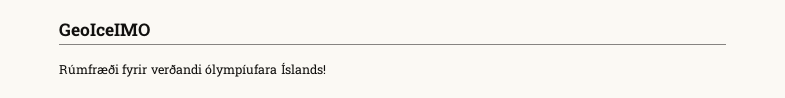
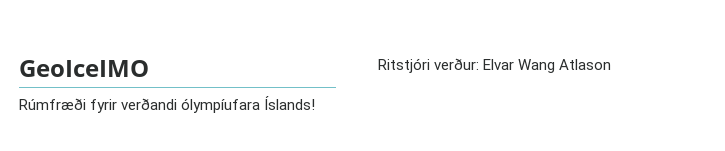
(326, 68) none -> [378,58,612,73] Ritstjóri verður: Elvar Wang Atlason

